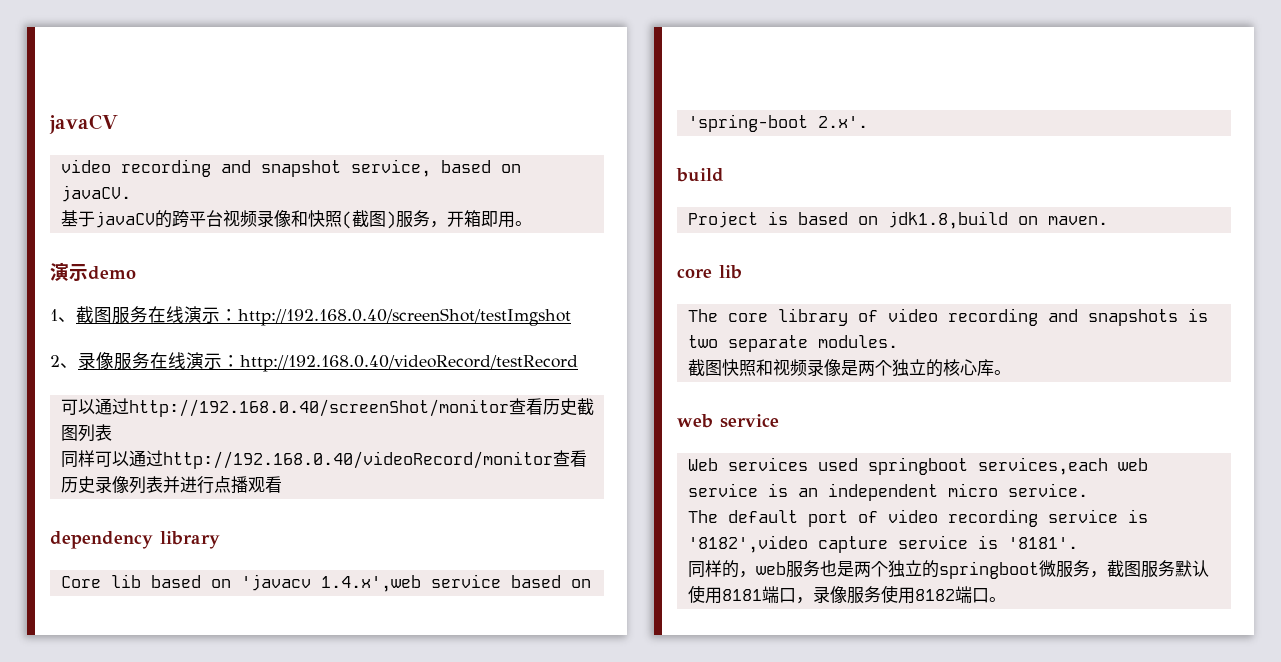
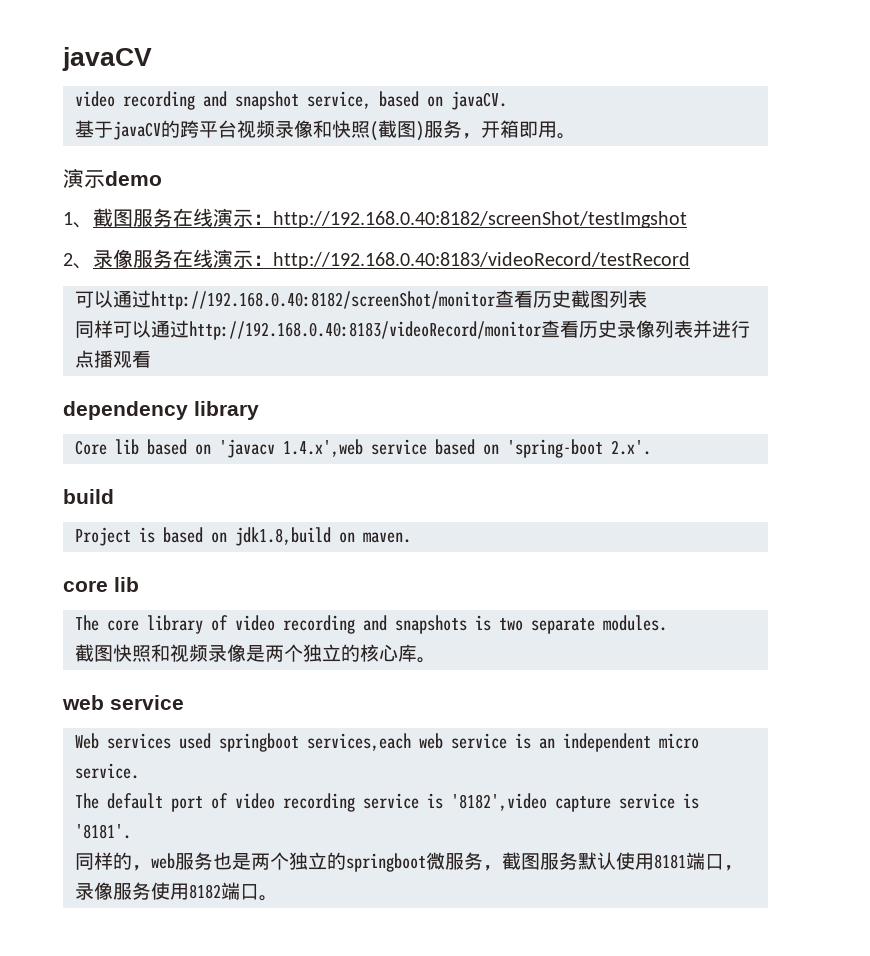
[238,308,571,326] http://192.168.0.40/screenShot/testImgshot -> [273,211,687,228] http://192.168.0.40:8182/screenShot/testImgshot
[240,355,578,372] [60,398,509,417] http://192.168.0.40/videoRecord/testRecord // 可以通过http://192.168.0.40/screenShot/monitor -> [273,252,690,269] [75,290,495,310] http://192.168.0.40:8183/videoRecord/testRecord // 可以通过http://192.168.0.40:8182/screenShot/monitor
[162,451,553,469] http://192.168.0.40/videoRecord/monitor -> [189,321,541,340] http://192.168.0.40:8183/videoRecord/monitor

